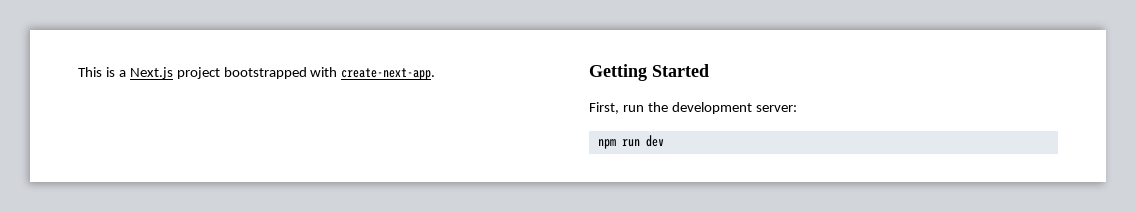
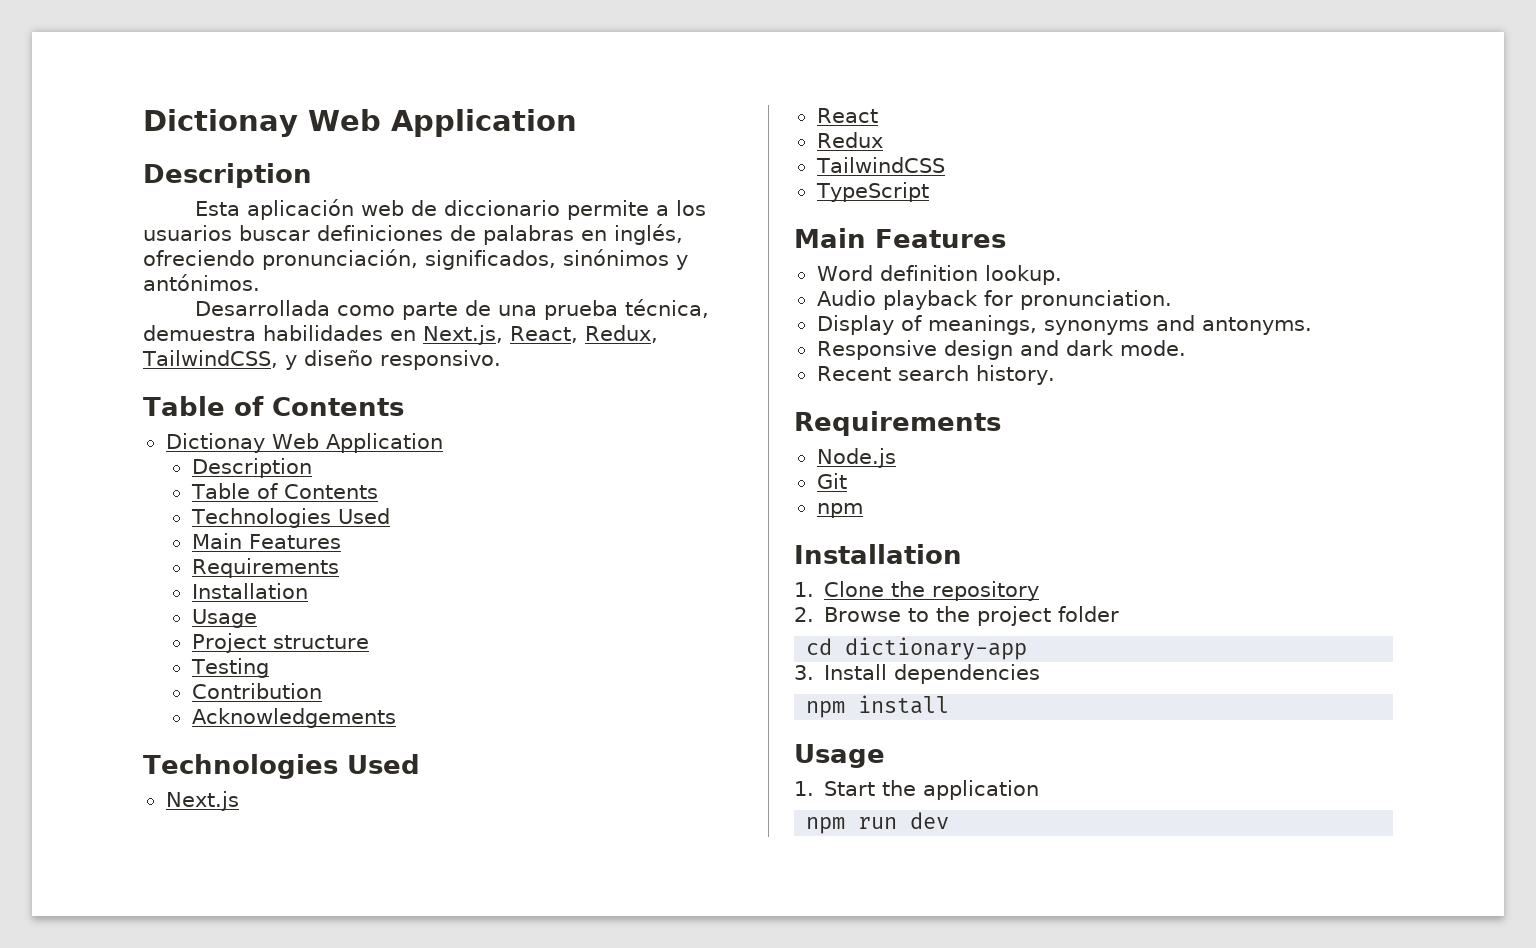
[78,67,436,80] [589,64,709,81] [589,102,797,114] This is a Next.js project bootstrapped with create-next-app. // Getting Started // First, run the development server: -> [143,109,577,137] [143,163,312,188] [195,199,707,220] [143,224,683,245] [143,249,688,270] [143,274,260,291] [195,299,710,320] [143,325,658,345] [142,350,501,370] [143,396,404,416] [165,433,443,453] [191,458,312,478] [190,483,378,499] [190,508,390,528] [191,533,341,549] [191,558,339,578] [191,583,308,599] [191,609,257,628] [191,633,369,653] [190,658,269,678] [191,683,322,699] [191,708,396,728] [143,754,420,779] [165,791,239,811] [816,108,878,123] [816,132,883,148] [815,157,945,173] [815,182,929,202] [794,228,1006,248] [816,265,1062,285] [816,290,1172,310] [816,315,1312,335] [816,340,1186,360] [816,365,1055,385] [794,411,1001,436] [816,448,896,468] [816,473,847,489] [816,503,863,518] [794,544,962,564] [794,581,1040,601] [794,606,1120,626] [806,637,1028,660] [794,664,1041,684] [806,695,950,718] [794,744,885,768] [794,780,1040,800] Dictionay Web Application // Description // Esta aplicación web de diccionario permite a los usuarios buscar definiciones de palabras en inglés, ofreciendo pronunciación, significados, sinónimos y antónimos. // Desarrollada como parte de una prueba técnica, demuestra habilidades en Next.js, React, Redux, TailwindCSS, y diseño responsivo. // Table of Contents // Dictionay Web Application // Description // Table of Contents // Technologies Used // Main Features // Requirements // Installation // Usage // Project structure // Testing // Contribution // Acknowledgements // Technologies Used // Next.js // React // Redux // TailwindCSS // TypeScript // Main Features // Word definition lookup. // Audio playback for pronunciation. // Display of meanings, synonyms and antonyms. // Responsive design and dark mode. // Recent search history. // Requirements // Node.js // Git // npm // Installation // 1. Clone the repository // 2. Browse to the project folder // cd dictionary-app // 3. Install dependencies // npm install // Usage // 1. Start the application

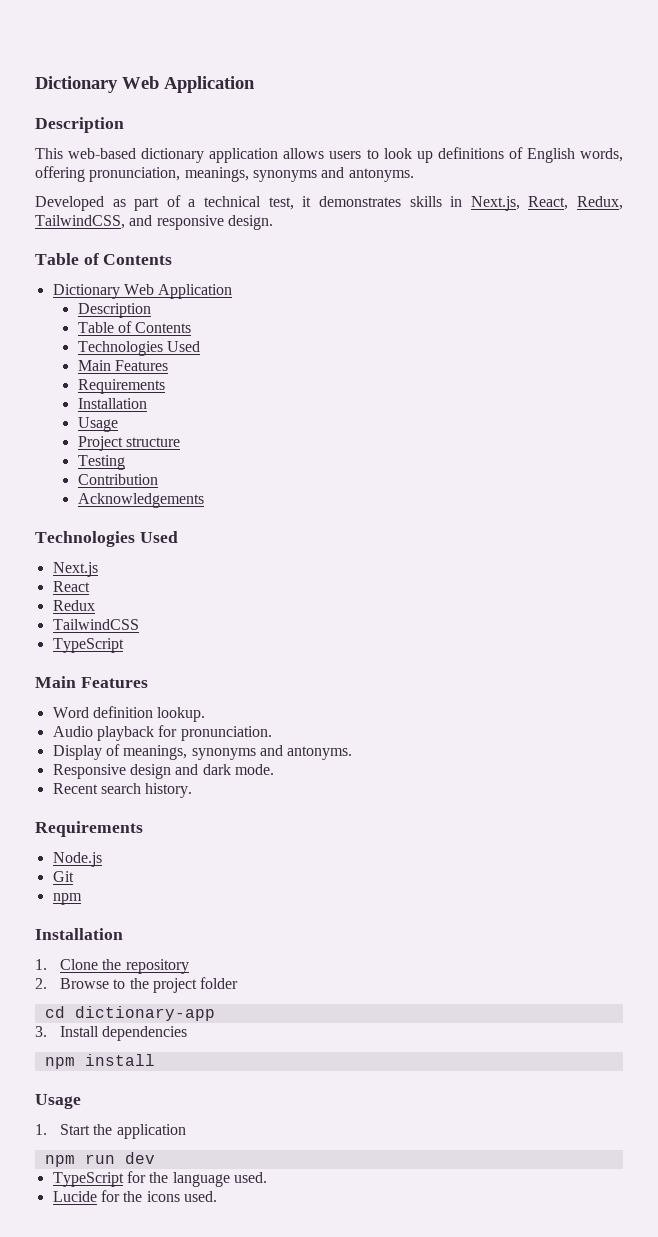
[143,109,577,137] [143,163,312,188] [195,199,707,220] [143,224,683,245] [143,249,688,270] [143,274,260,291] [195,299,710,320] [143,325,416,341] Dictionay Web Application // Description // Esta aplicación web de diccionario permite a los usuarios buscar definiciones de palabras en inglés, ofreciendo pronunciación, significados, sinónimos y antónimos. // Desarrollada como parte de una prueba técnica, demuestra habilidades en -> [35,76,255,93] [35,117,124,133] [35,147,623,163] [35,166,414,182] [35,195,463,211] Dictionary Web Application // Description // This web-based dictionary application allows users to look up definitions of English words, offering pronunciation, meanings, synonyms and antonyms. // Developed as part of a technical test, it demonstrates skills in
[284,350,501,370] [143,396,404,416] [165,433,265,453] y diseño responsivo. // Table of Contents // Dictionay -> [129,215,273,230] [35,253,173,265] [52,284,120,299] and responsive design. // Table of Contents // Dictionary
(950, 820) none -> [52,1171,267,1187] [52,1190,217,1202] // TypeScript for the language used. // Lucide for the icons used.

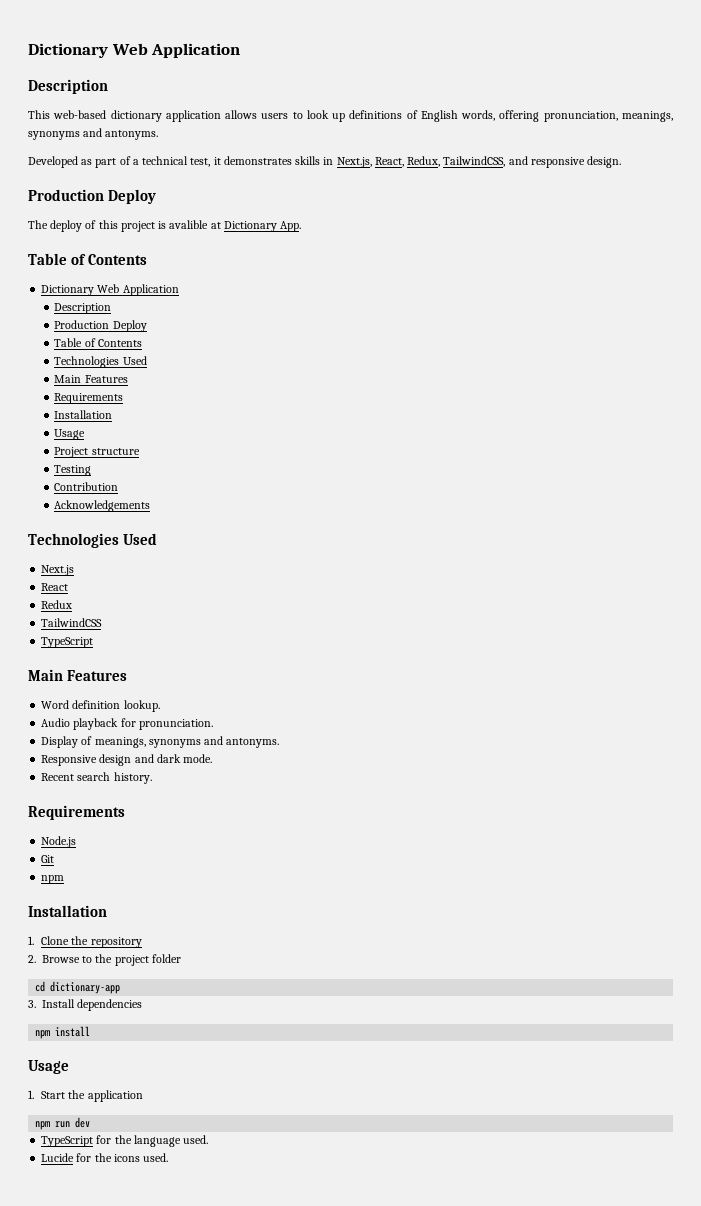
(273, 222) none -> [28,189,157,204] [28,220,302,232] // Production Deploy // The deploy of this project is avalible at Dictionary App.
(151, 310) none -> [54,320,147,332] // Production Deploy

